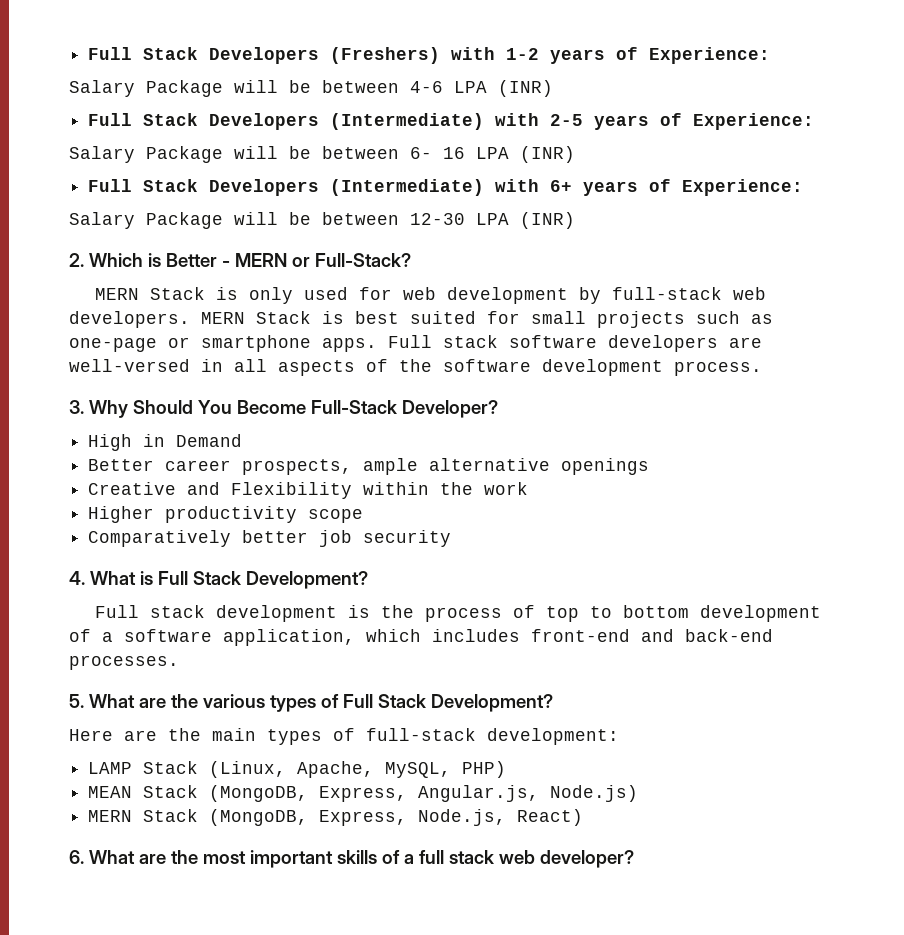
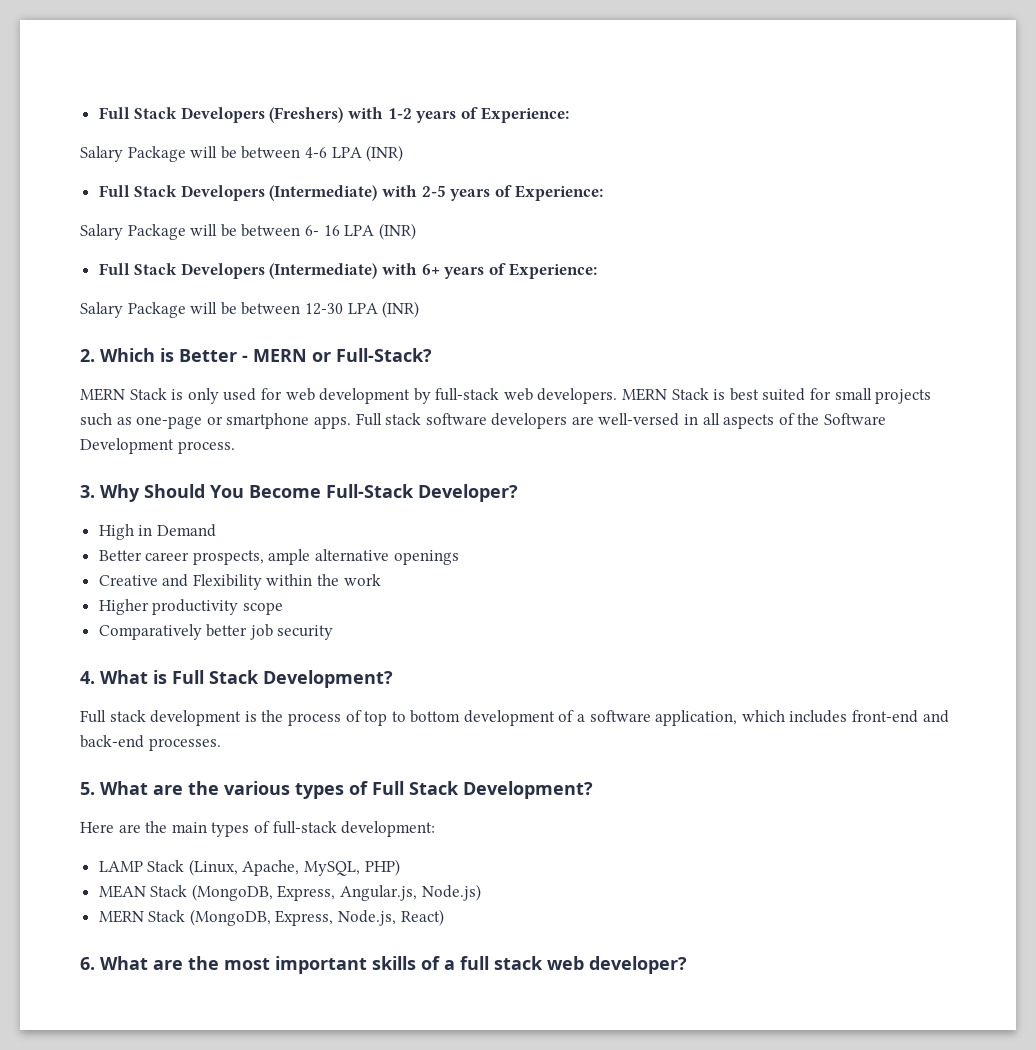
[443,359,663,376] software development -> [824,413,887,425] [80,438,174,454] Software Development

